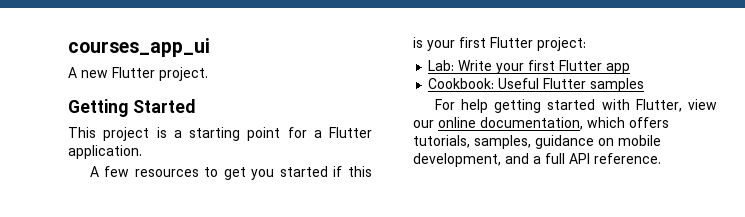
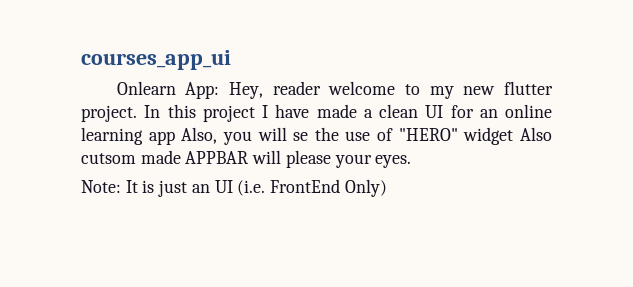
[68,67,208,81] [68,99,195,117] [68,127,372,141] [68,145,142,159] [89,166,372,180] [413,37,586,51] [428,60,631,74] [428,78,645,92] [434,99,717,113] [413,117,669,130] [413,135,661,149] [413,153,661,167] A new Flutter project. // Getting Started // This project is a starting point for a Flutter application. // A few resources to get you started if this is your first Flutter project: // Lab: Write your first Flutter app // Cookbook: Useful Flutter samples // For help getting started with Flutter, view our online documentation, which offers tutorials, samples, guidance on mobile development, and a full API reference. -> [116,81,553,99] [81,104,552,122] [81,127,552,145] [81,150,412,168] [81,179,387,197] Onlearn App: Hey, reader welcome to my new flutter project. In this project I have made a clean UI for an online learning app Also, you will se the use of "HERO" widget Also cutsom made APPBAR will please your eyes. // Note: It is just an UI (i.e. FrontEnd Only)

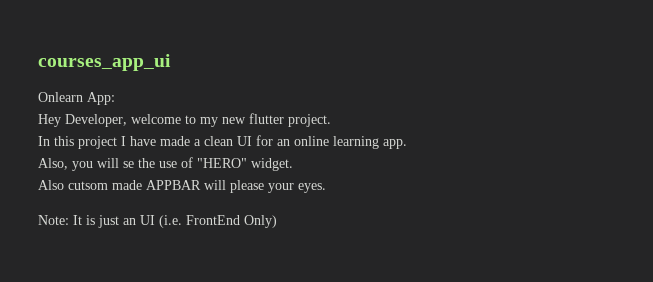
[229,81,321,99] Hey, reader -> [38,114,127,127] // Hey Developer,
(137, 113) none -> (331, 120) //
[148,131,175,145] app -> [383,139,407,149] app. //
[463,127,514,145] widget -> [251,158,293,171] widget. //

